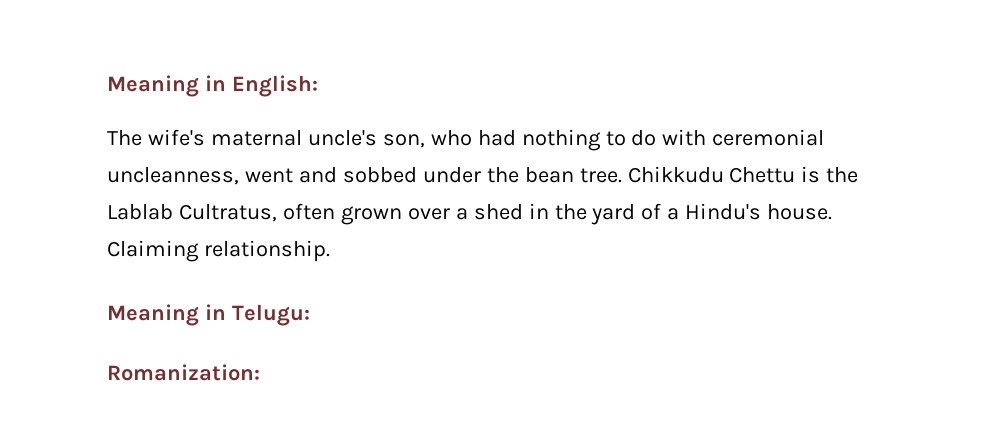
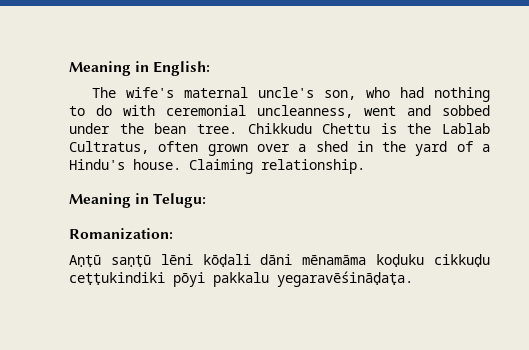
(260, 372) none -> [69,254,490,267] [69,271,413,287] // Aṇṭū saṇṭū lēni kōḍali dāni mēnamāma koḍuku cikkuḍu ceṭṭukindiki pōyi pakkalu yegaravēśināḍaṭa.

